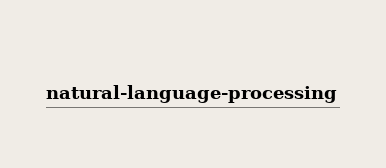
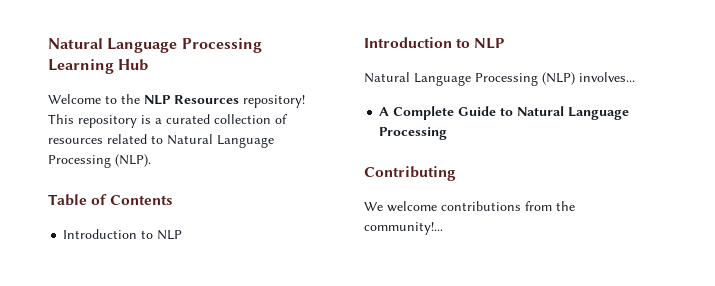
[46,85,337,103] natural-language-processing -> [48,38,262,53] [48,59,149,74] [48,94,305,108] [48,114,288,128] [48,134,274,148] [48,154,151,168] [48,194,174,206] [63,229,183,240] [364,37,505,49] [364,72,635,86] [379,106,630,120] [379,127,448,140] [364,166,456,181] [364,201,575,212] [364,222,443,235] Natural Language Processing Learning Hub // Welcome to the NLP Resources repository! This repository is a curated collection of resources related to Natural Language Processing (NLP). // Table of Contents // Introduction to NLP // Introduction to NLP // Natural Language Processing (NLP) involves... // A Complete Guide to Natural Language Processing // Contributing // We welcome contributions from the community!...

